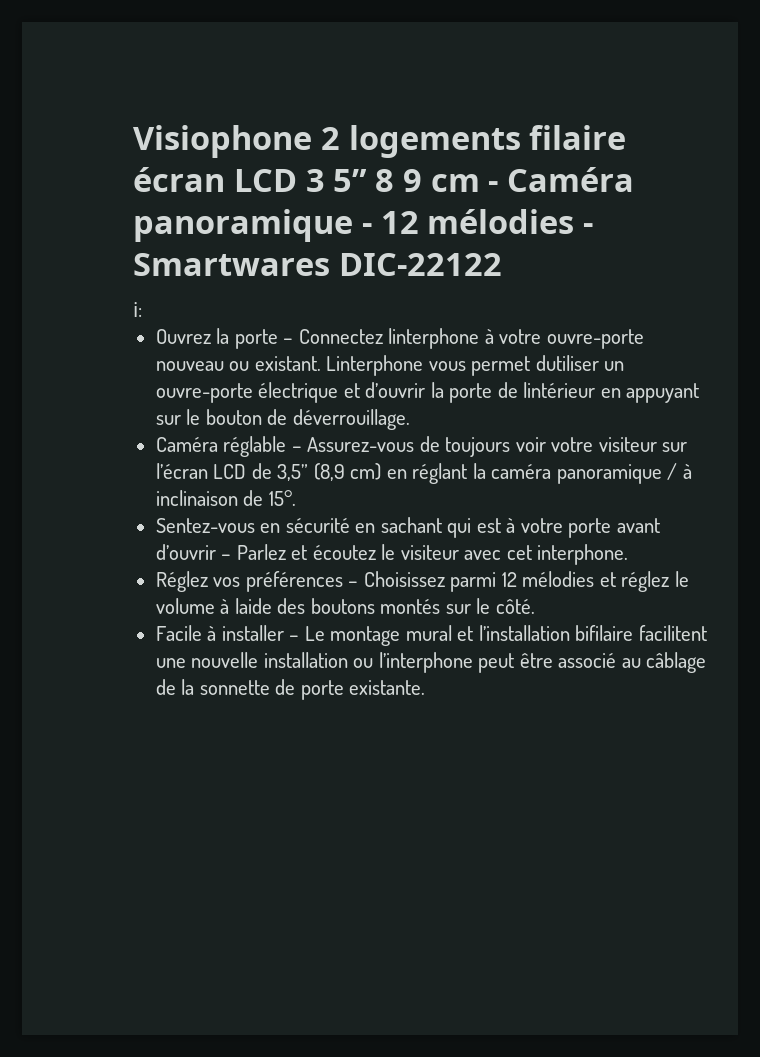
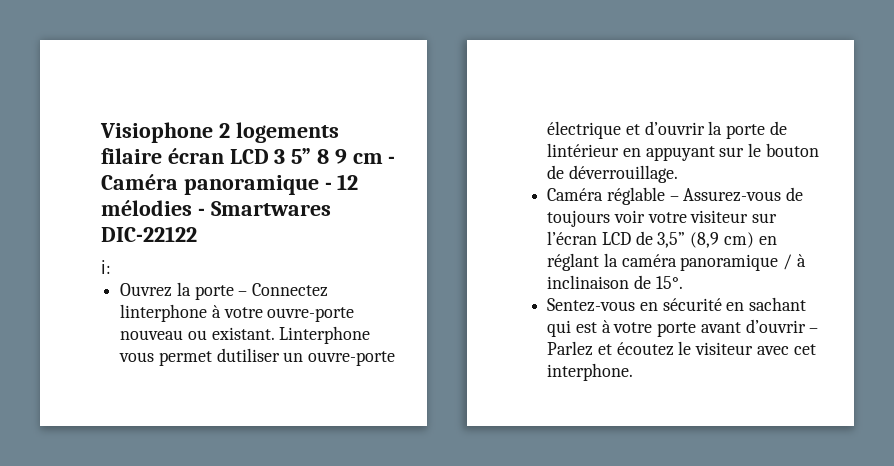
[155,571,689,592] [155,598,535,614] [155,625,707,646] [155,652,707,673] [155,679,426,700] // Réglez vos préférences – Choisissez parmi 12 mélodies et réglez le volume à laide des boutons montés sur le côté. // Facile à installer – Le montage mural et l’installation bifilaire facilitent une nouvelle installation ou l’interphone peut être associé au câblage de la sonnette de porte existante. -> (634, 372) none

